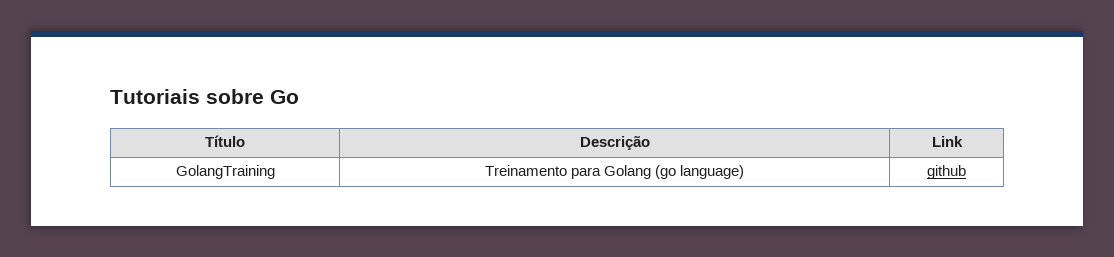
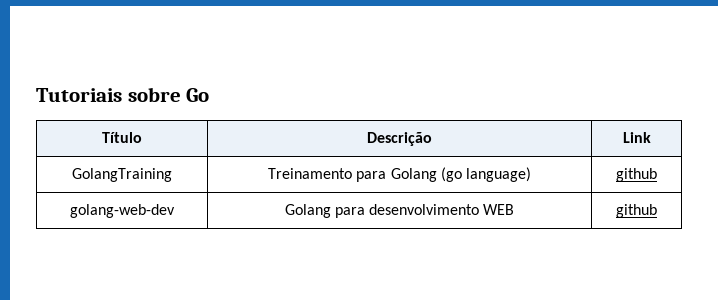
(966, 172) none -> [70,204,175,218] [284,204,515,218] [616,204,657,218] // golang-web-dev | Golang para desenvolvimento WEB | github

